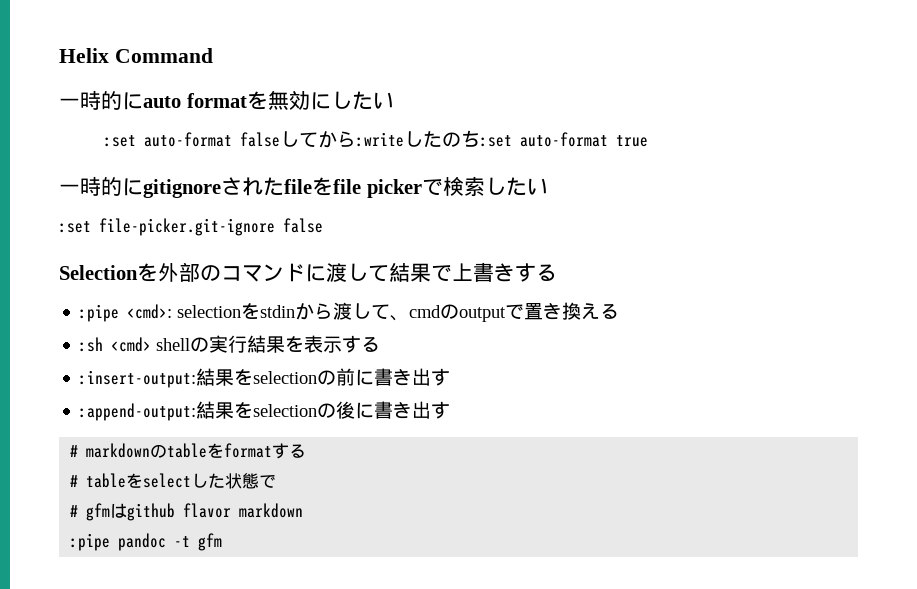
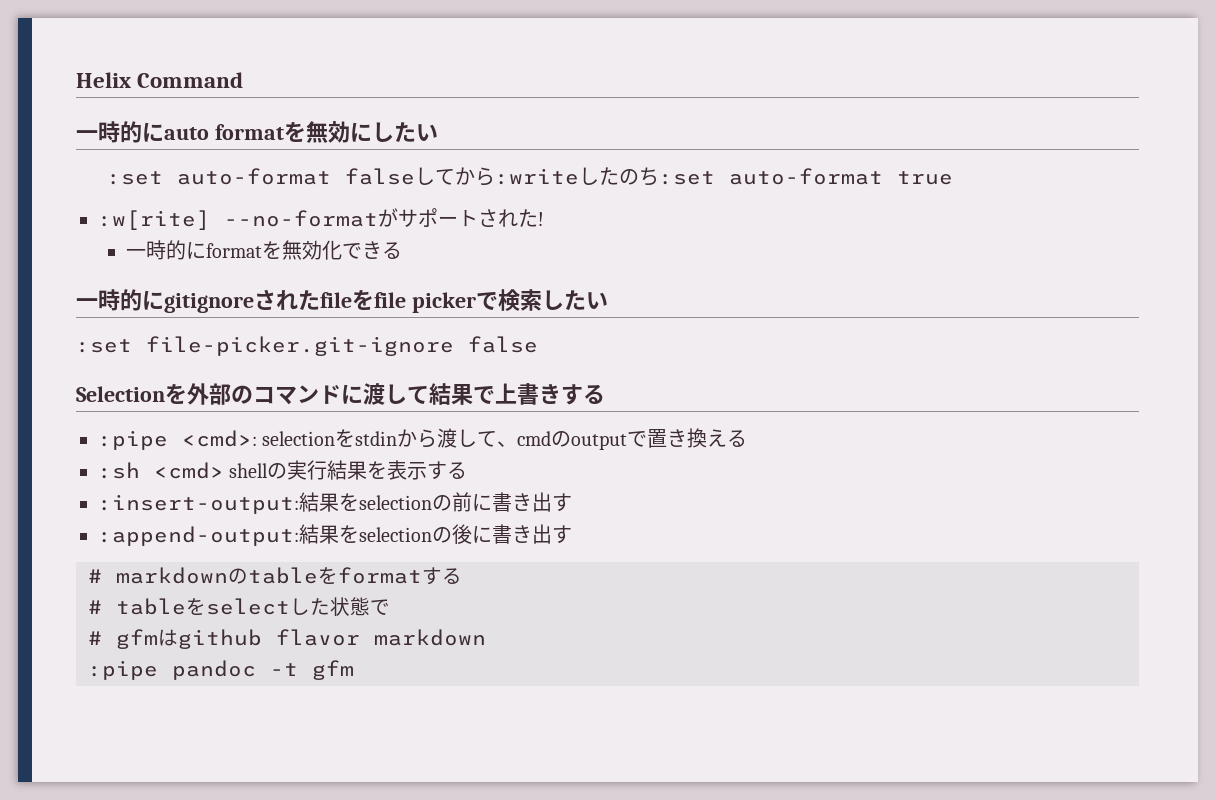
(649, 141) none -> [98,208,544,230] [125,240,402,260] // :w[rite] --no-formatがサポートされた! // 一時的にformatを無効化できる

